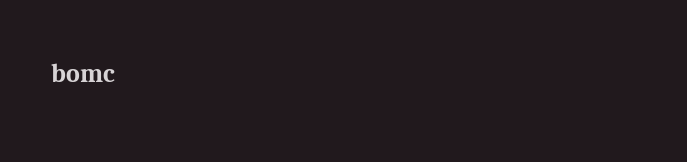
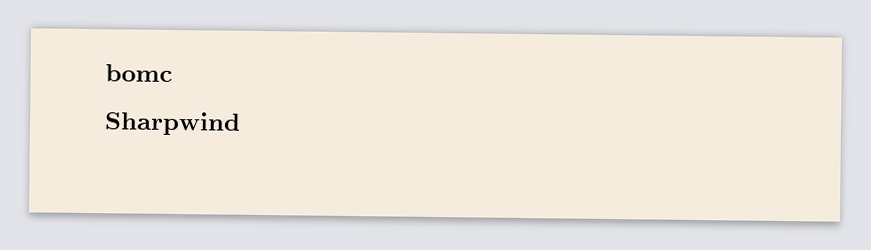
(115, 72) none -> [104,111,241,136] // Sharpwind

